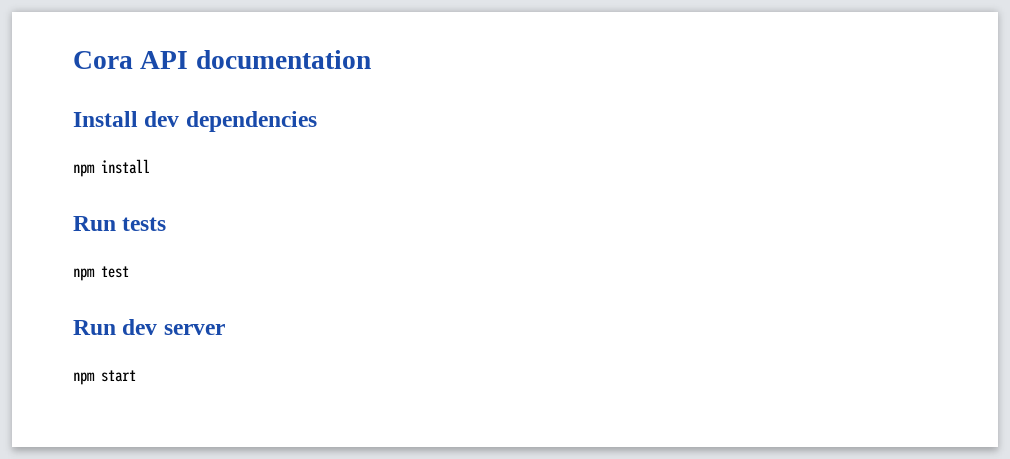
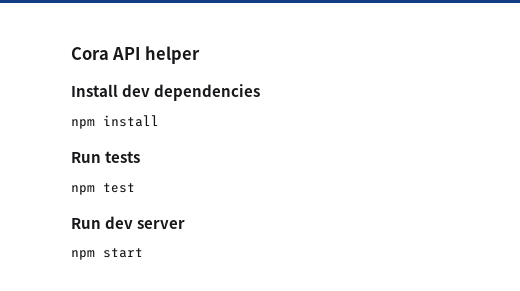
[195,50,371,69] documentation -> [144,46,200,64] helper

